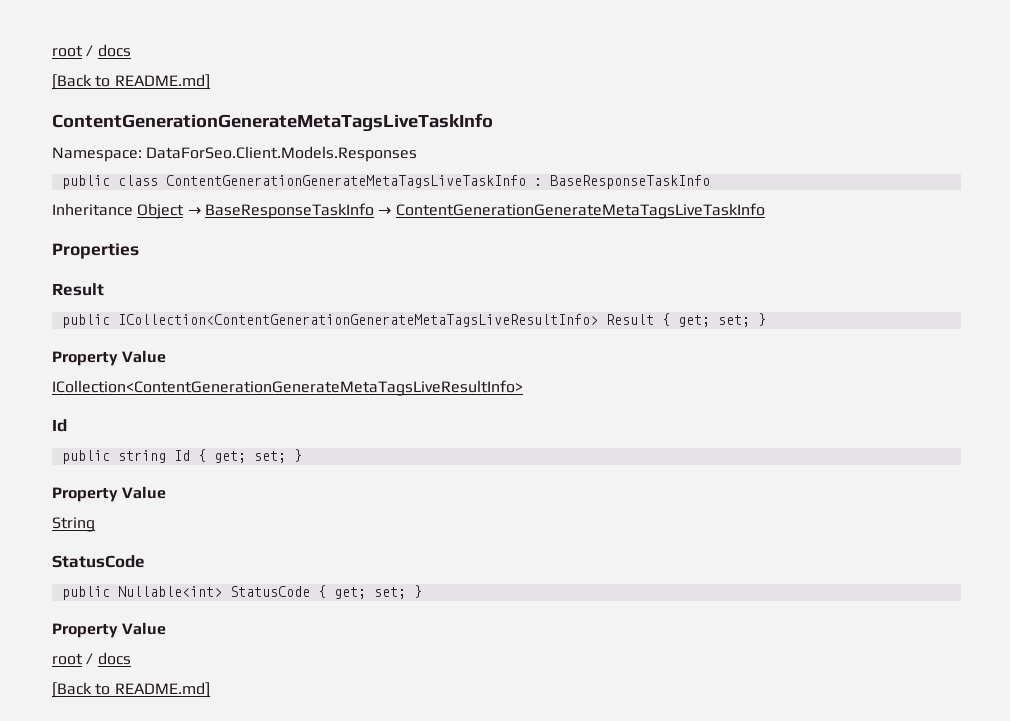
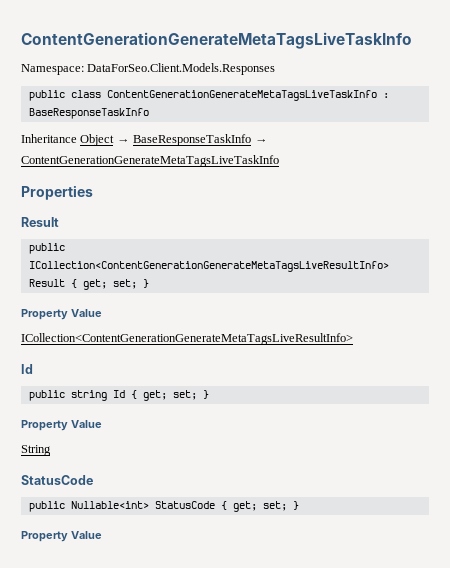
[52,44,131,57] [52,74,210,90] root / docs // [Back to README.md] // -> (21, 40) none
[52,652,131,665] [52,682,210,698] // root / docs // [Back to README.md] -> (102, 535) none

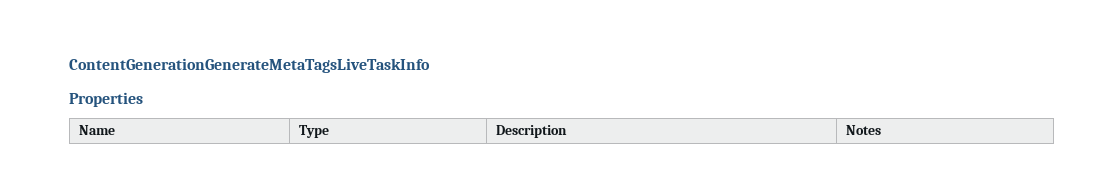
[21,32,412,49] [21,63,276,75] [28,90,389,101] [28,108,149,119] [21,134,268,146] [21,155,279,167] [21,185,93,200] [21,217,59,227] [28,243,65,254] [28,261,389,272] [28,279,149,290] [21,309,102,320] [21,333,353,345] [21,364,33,374] [28,390,209,401] [21,420,102,431] [21,445,51,456] [21,475,93,485] [28,501,299,512] [21,531,102,542] ContentGenerationGenerateMetaTagsLiveTaskInfo // Namespace: DataForSeo.Client.Models.Responses // public class ContentGenerationGenerateMetaTagsLiveTaskInfo : BaseResponseTaskInfo // Inheritance Object → BaseResponseTaskInfo → ContentGenerationGenerateMetaTagsLiveTaskInfo // Properties // Result // public ICollection<ContentGenerationGenerateMetaTagsLiveResultInfo> Result { get; set; } // Property Value // ICollection<ContentGenerationGenerateMetaTagsLiveResultInfo> // Id // public string Id { get; set; } // Property Value // String // StatusCode // public Nullable<int> StatusCode { get; set; } // Property Value -> [69,58,430,73] [69,92,143,107] [79,125,116,135] [299,125,330,138] [496,125,568,138] [846,125,882,135] ContentGenerationGenerateMetaTagsLiveTaskInfo // Properties // Name | Type | Description | Notes

